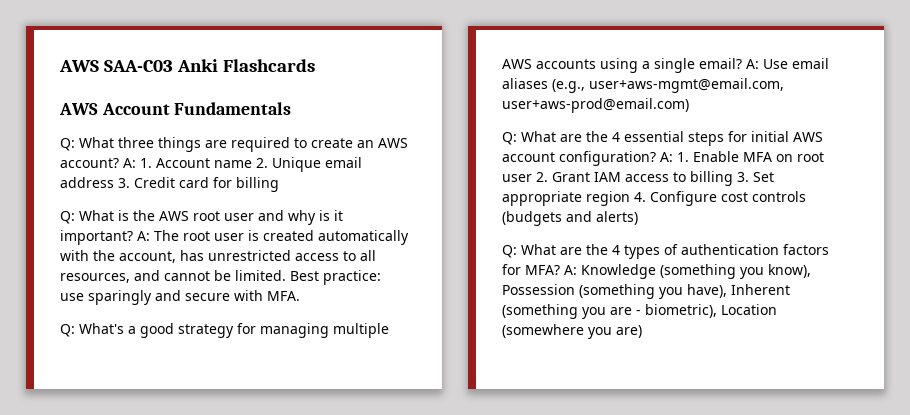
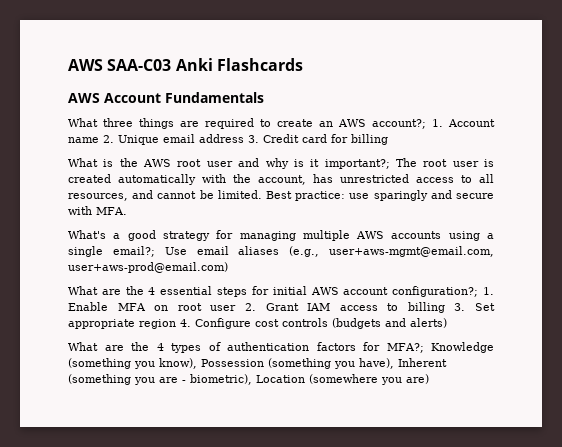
[60,138,75,151] Q: -> (264, 97) none
[60,158,136,168] account? A: -> [372,119,426,129] account?;
[60,211,75,224] Q: -> (388, 139) none
[60,230,150,245] important? A: -> [324,159,390,169] important?;
[60,324,75,337] Q: -> (127, 211) none
[699,58,759,69] email? A: -> [112,246,155,257] email?;
[502,132,517,145] Q: -> (228, 267) none
[559,151,673,166] configuration? A: -> [392,286,479,297] configuration?;
[502,245,517,258] Q: -> (447, 323) none
[525,265,577,275] MFA? A: -> [386,343,424,353] MFA?;

